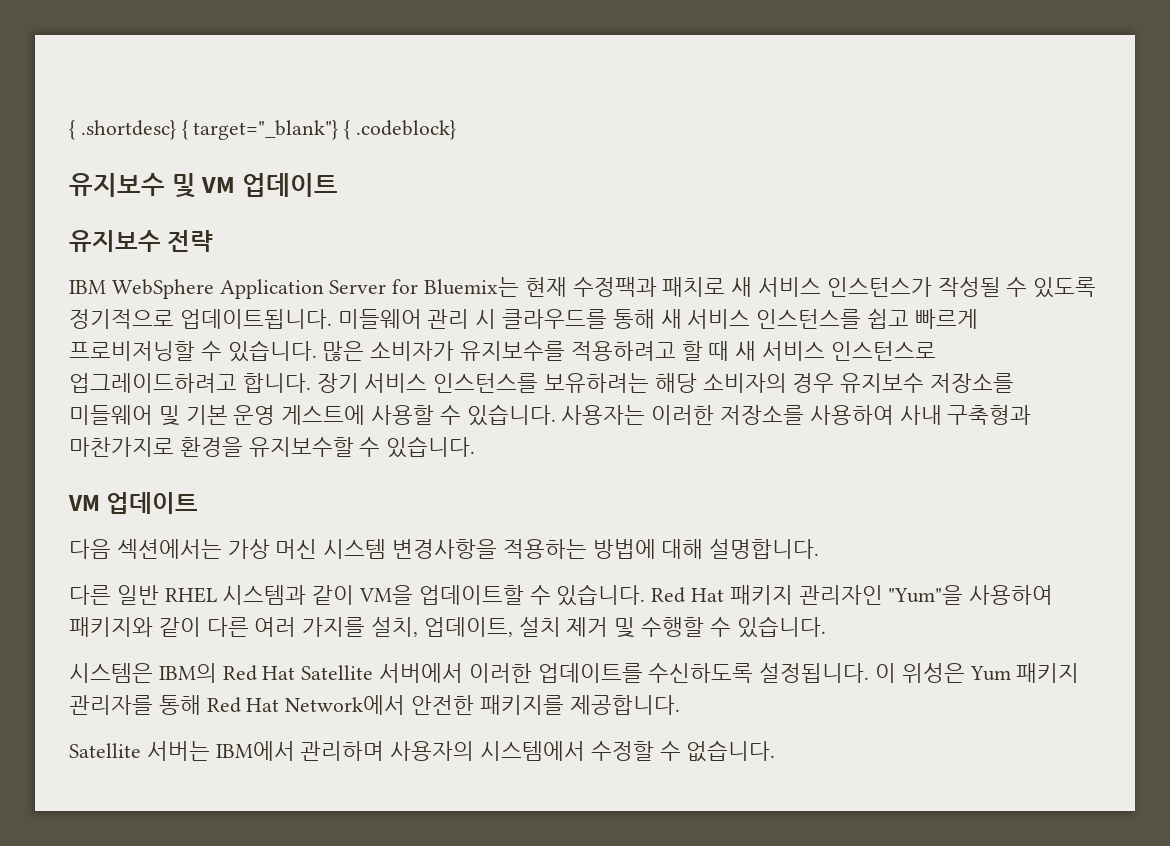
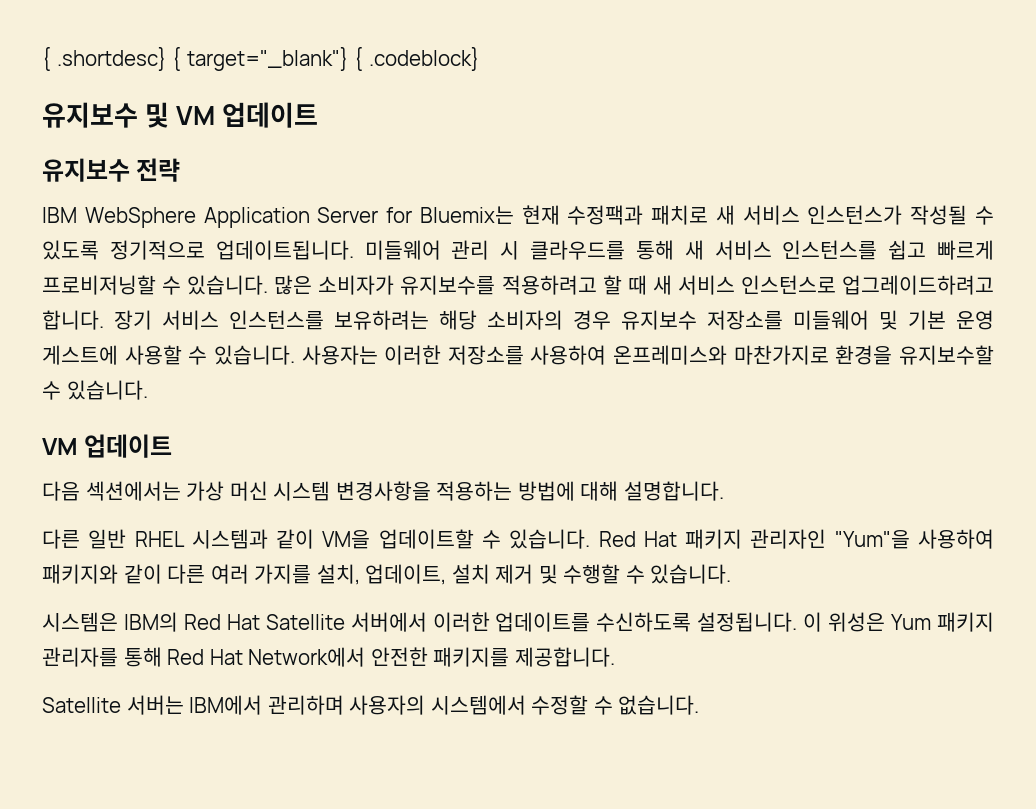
[899,405,1032,425] 사내 구축형과 -> [613,345,728,365] 온프레미스와

